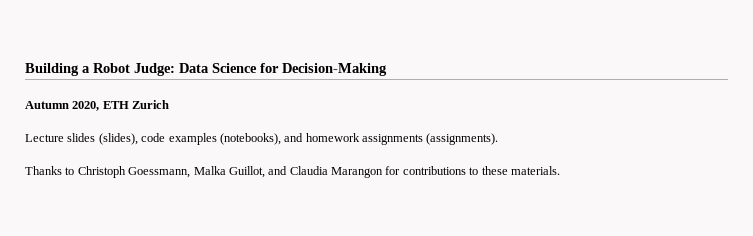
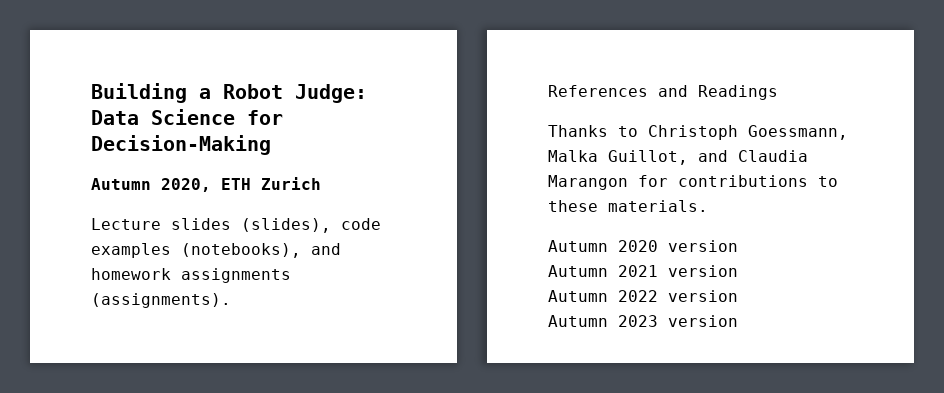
(499, 139) none -> [548,85,778,100] // References and Readings
(560, 170) none -> [548,240,738,252] [548,265,738,277] [548,290,738,302] [548,315,738,327] // Autumn 2020 version // Autumn 2021 version // Autumn 2022 version // Autumn 2023 version

